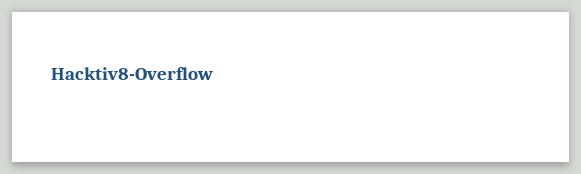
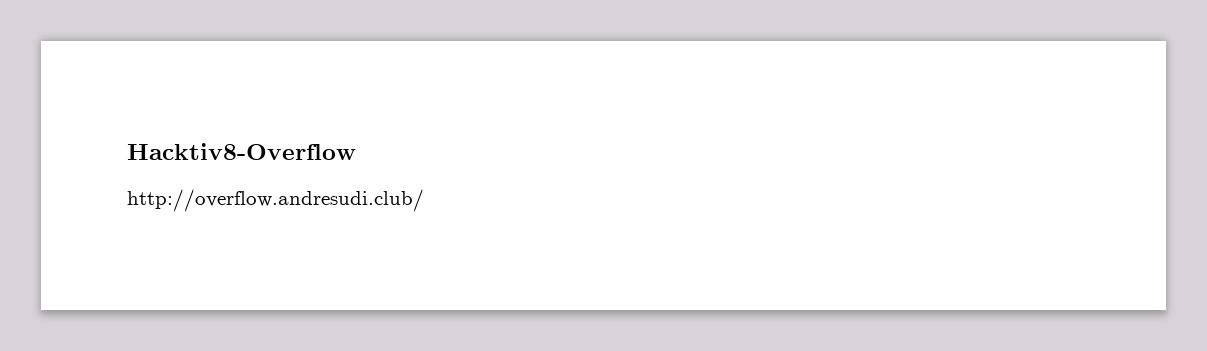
(213, 73) none -> [127,189,424,212] // http://overflow.andresudi.club/

